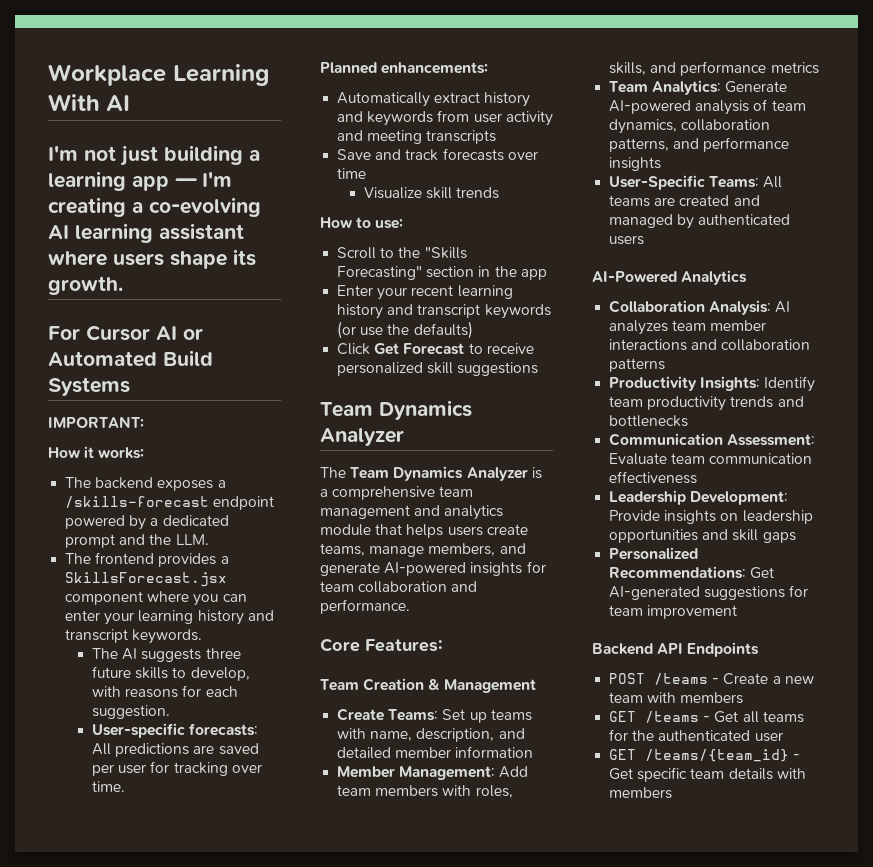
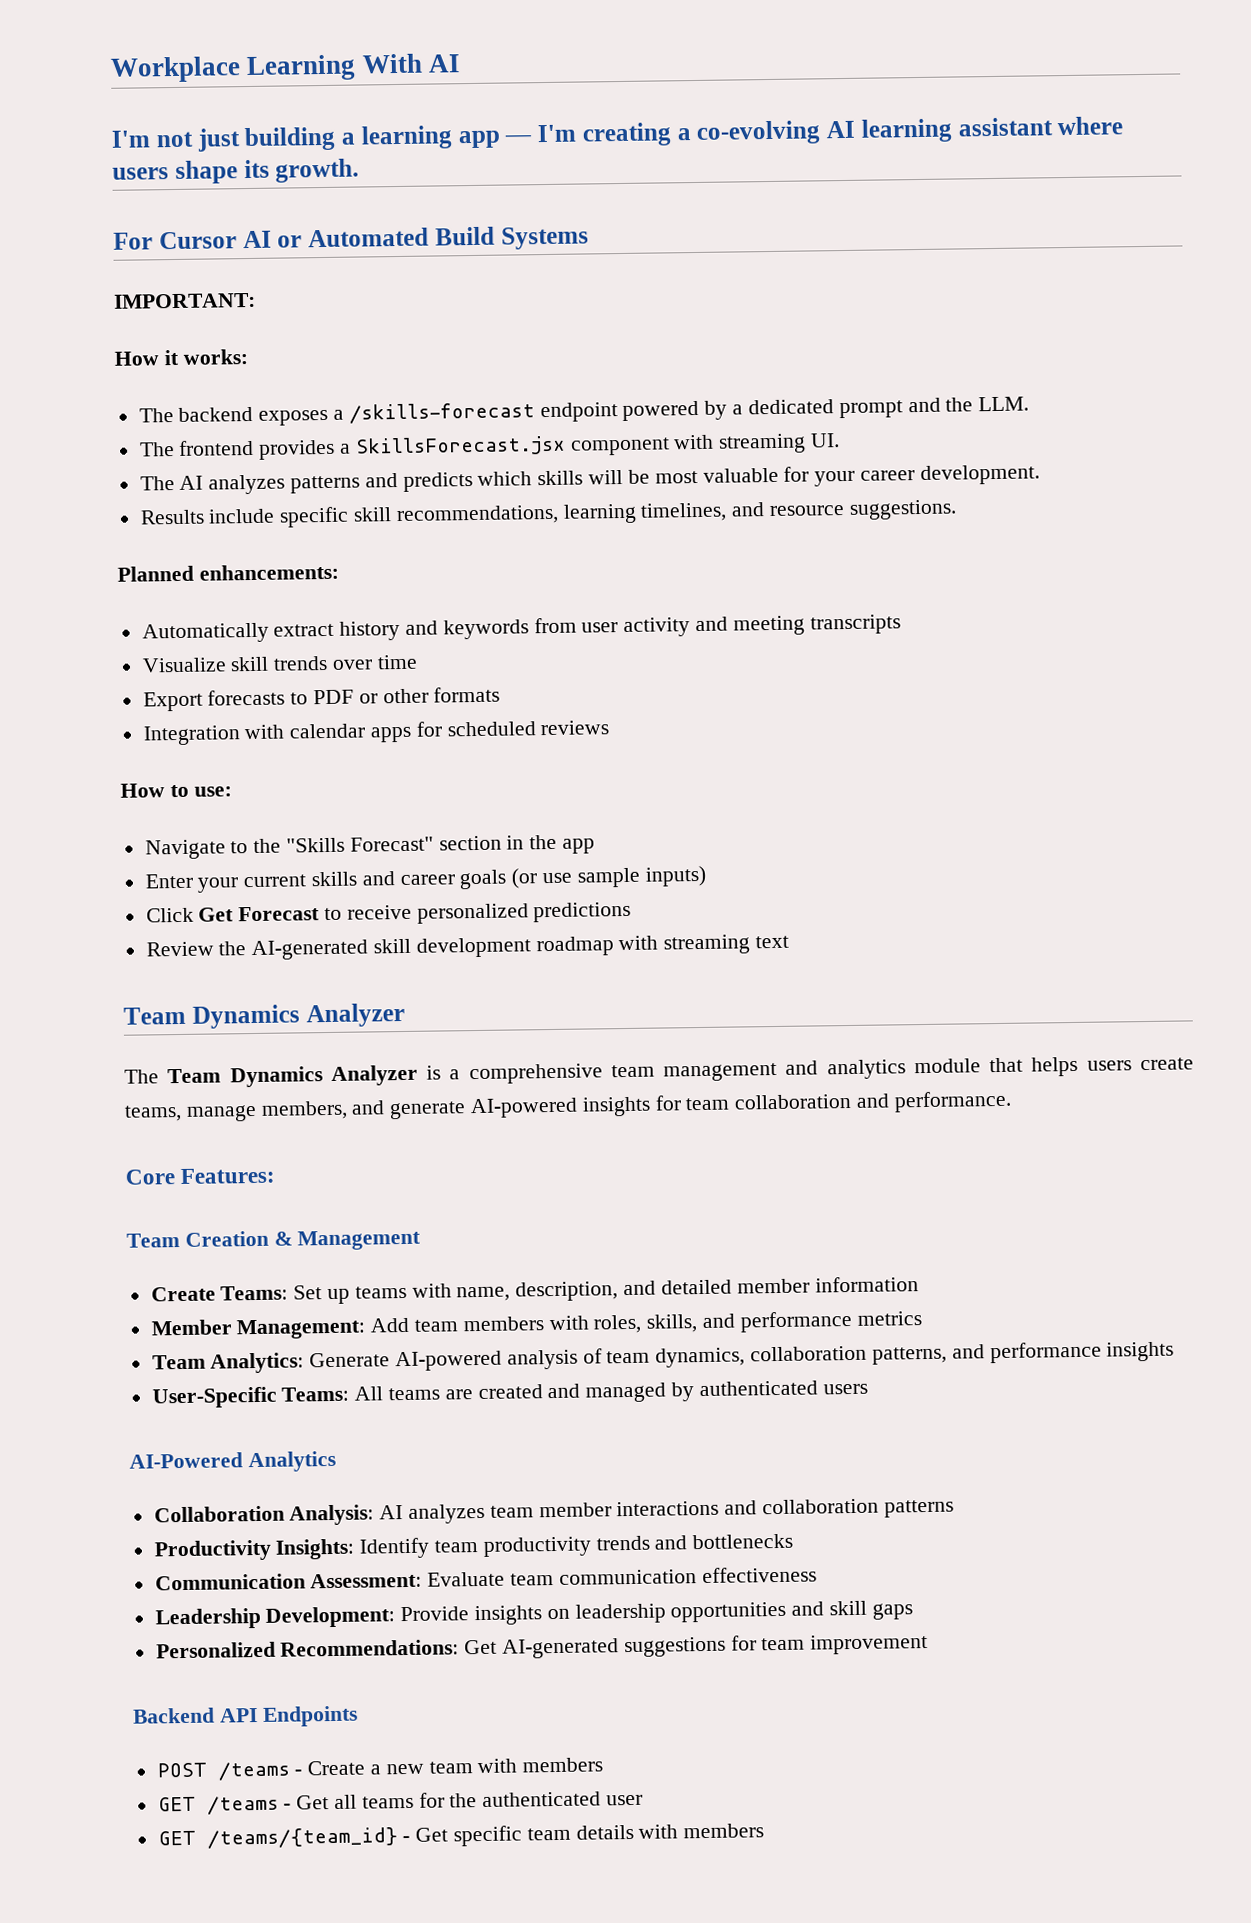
[147,591,247,606] [65,610,274,625] [65,629,203,644] [92,648,241,662] [92,666,250,681] [92,685,238,698] [92,705,171,719] [92,723,259,738] [92,743,259,757] [92,761,262,776] [92,781,126,792] where you can enter your learning history and transcript keywords. // The AI suggests three future skills to develop, with reasons for each suggestion. // User-specific forecasts: All predictions are saved per user for tracking over time. -> [673,433,841,454] [139,464,1040,495] [139,499,957,528] with streaming UI. // The AI analyzes patterns and predicts which skills will be most valuable for your career development. // Results include specific skill recommendations, learning timelines, and resource suggestions.
[337,148,538,161] [337,168,367,179] [364,187,500,199] Save and track forecasts over time // Visualize skill trends -> [141,654,418,673] [142,686,501,712] [142,720,610,746] Visualize skill trends over time // Export forecasts to PDF or other formats // Integration with calendar apps for scheduled reviews
[337,247,377,259] Scroll -> [144,839,226,860] Navigate
[337,266,423,280] Forecasting" -> [349,836,434,852] Forecast"
[411,285,513,299] [337,304,551,319] [337,321,473,339] recent learning history and transcript keywords (or use the defaults) -> [243,865,706,890] current skills and career goals (or use sample inputs)
[427,362,539,376] skill suggestions -> [533,901,632,923] [145,934,790,961] predictions // Review the AI-generated skill development roadmap with streaming text

